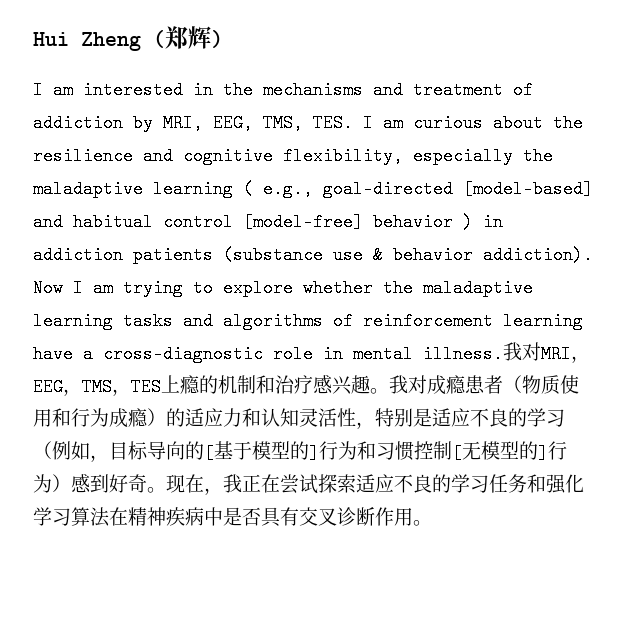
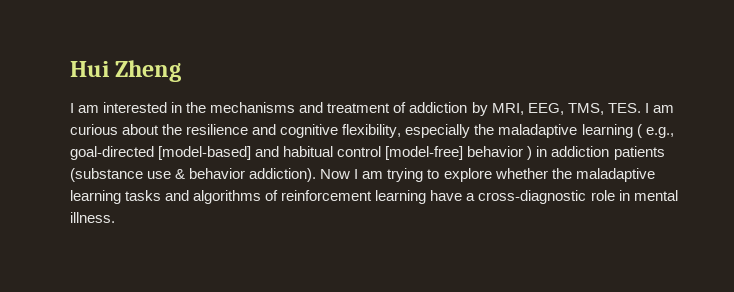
[153,26,223,49] (郑辉) -> (182, 71) none
[503,342,590,363] [33,375,579,396] [33,408,565,429] [33,441,567,462] [33,474,584,495] [33,507,432,527] 我对MRI，EEG，TMS，TES上瘾的机制和治疗感兴趣。我对成瘾患者（物质使用和行为成瘾）的适应力和认知灵活性，特别是适应不良的学习（例如，目标导向的[基于模型的]行为和习惯控制[无模型的]行为）感到好奇。现在，我正在尝试探索适应不良的学习任务和强化学习算法在精神疾病中是否具有交叉诊断作用。 -> (115, 217) none

